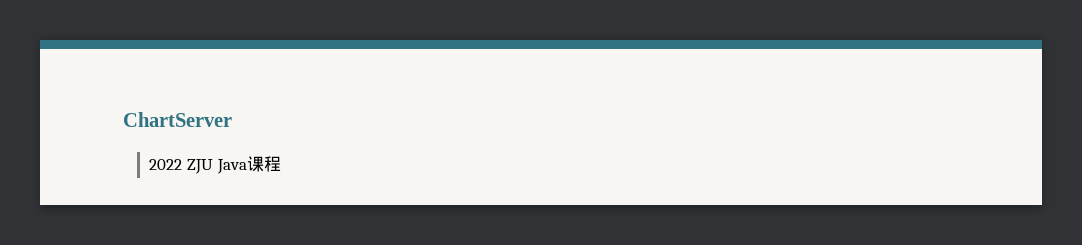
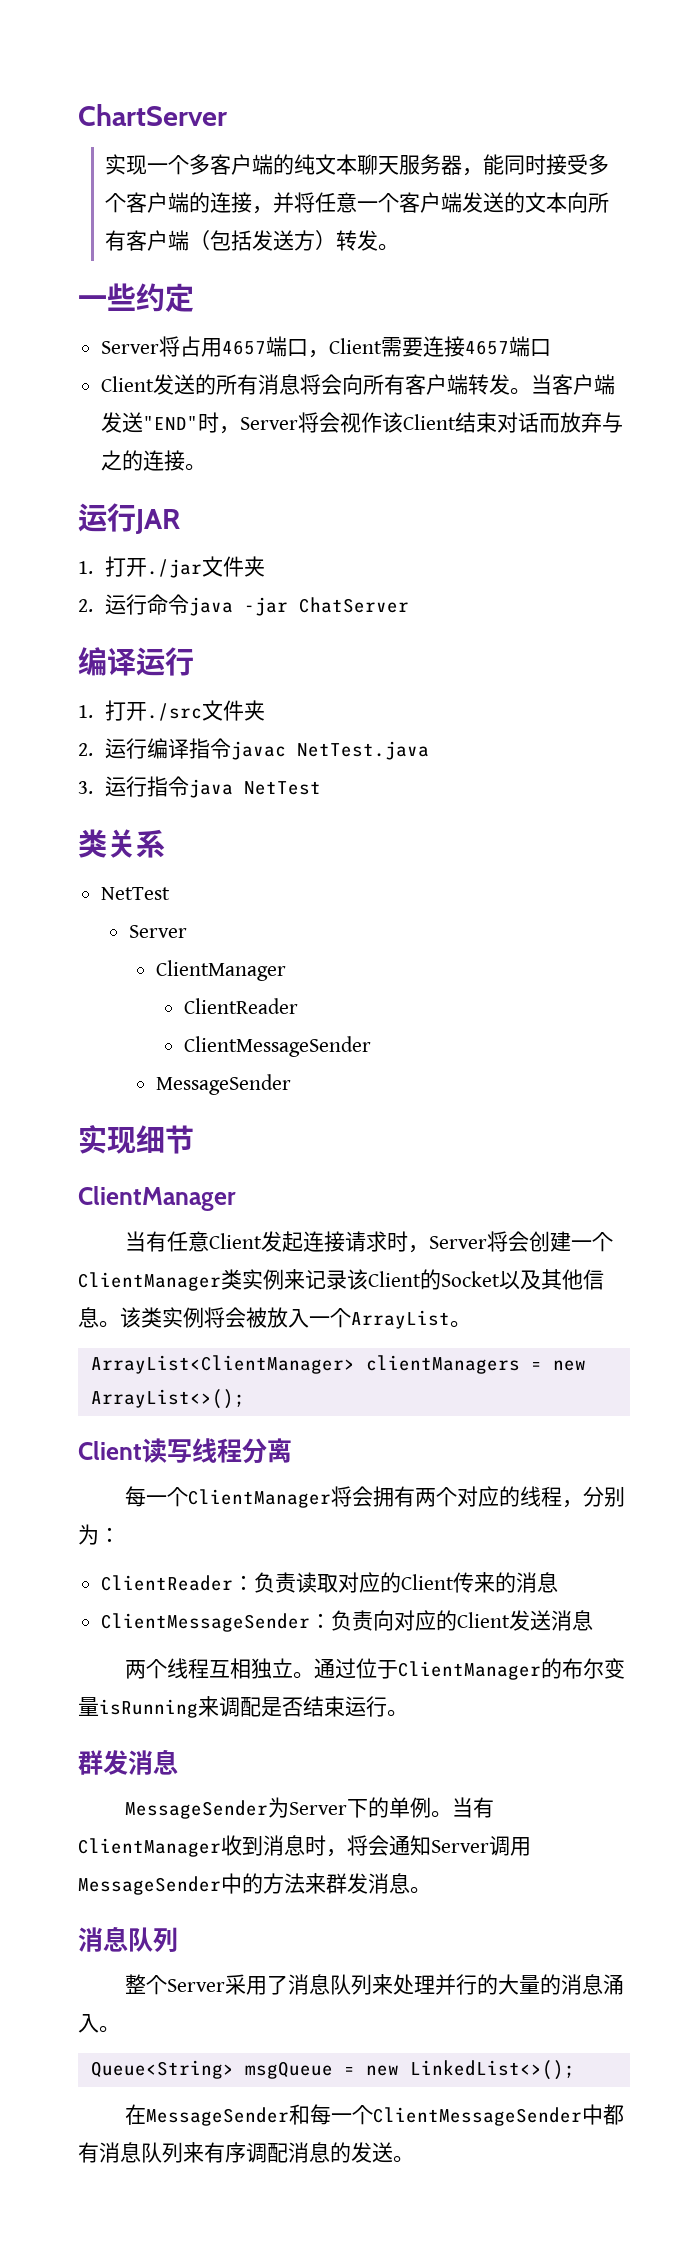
[149,156,281,174] 2022 ZJU Java课程 -> [105,154,610,176] [105,192,610,214] [105,230,400,251] [78,283,194,312] [101,336,552,358] [101,374,616,395] [101,412,624,434] [101,450,207,471] [78,503,180,534] [78,556,266,578] [78,594,410,616] [78,647,194,676] [78,700,266,721] [78,738,430,760] [78,776,322,798] [78,829,165,858] [101,887,171,900] [128,925,187,938] [156,960,287,981] [183,998,298,1014] [183,1036,371,1057] [156,1074,292,1095] [78,1125,194,1154] [78,1186,236,1211] [124,1231,613,1253] [78,1269,604,1291] [78,1307,471,1329] [90,1355,586,1374] [90,1389,245,1409] [78,1438,292,1464] [124,1486,625,1508] [78,1524,120,1545] [101,1572,559,1593] [101,1610,594,1632] [124,1658,625,1680] [78,1696,408,1718] [78,1749,178,1775] [124,1797,494,1819] [78,1835,531,1857] [78,1873,431,1895] [78,1926,178,1953] [124,1974,624,1995] [78,2014,120,2033] [90,2060,575,2080] [124,2104,624,2126] [78,2142,414,2163] 实现一个多客户端的纯文本聊天服务器，能同时接受多个客户端的连接，并将任意一个客户端发送的文本向所有客户端（包括发送方）转发。 // 一些约定 // Server将占用4657端口，Client需要连接4657端口 // Client发送的所有消息将会向所有客户端转发。当客户端发送"END"时，Server将会视作该Client结束对话而放弃与之的连接。 // 运行JAR // 1.打开./jar文件夹 // 2.运行命令java -jar ChatServer // 编译运行 // 1.打开./src文件夹 // 2.运行编译指令javac NetTest.java // 3.运行指令java NetTest // 类关系 // NetTest // Server // ClientManager // ClientReader // ClientMessageSender // MessageSender // 实现细节 // ClientManager // 当有任意Client发起连接请求时，Server将会创建一个ClientManager类实例来记录该Client的Socket以及其他信息。该类实例将会被放入一个ArrayList。 // ArrayList<ClientManager> clientManagers = new ArrayList<>(); // Client读写线程分离 // 每一个ClientManager将会拥有两个对应的线程，分别为： // ClientReader：负责读取对应的Client传来的消息 // ClientMessageSender：负责向对应的Client发送消息 // 两个线程互相独立。通过位于ClientManager的布尔变量isRunning来调配是否结束运行。 // 群发消息 // MessageSender为Server下的单例。当有ClientManager收到消息时，将会通知Server调用MessageSender中的方法来群发消息。 // 消息队列 // 整个Server采用了消息队列来处理并行的大量的消息涌入。 // Queue<String> msgQueue = new LinkedList<>(); // 在MessageSender和每一个ClientMessageSender中都有消息队列来有序调配消息的发送。

